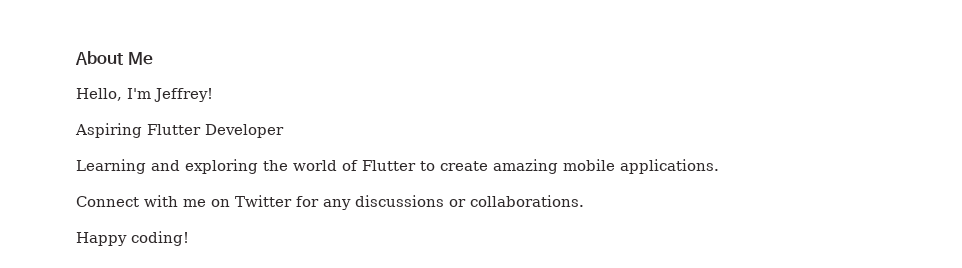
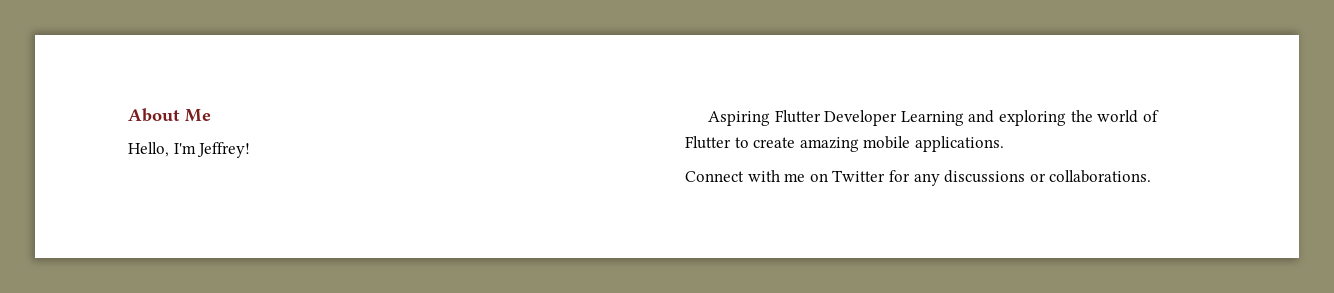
(284, 131) // -> (898, 118) none
[76,231,189,246] // Happy coding! -> (1152, 176) none

